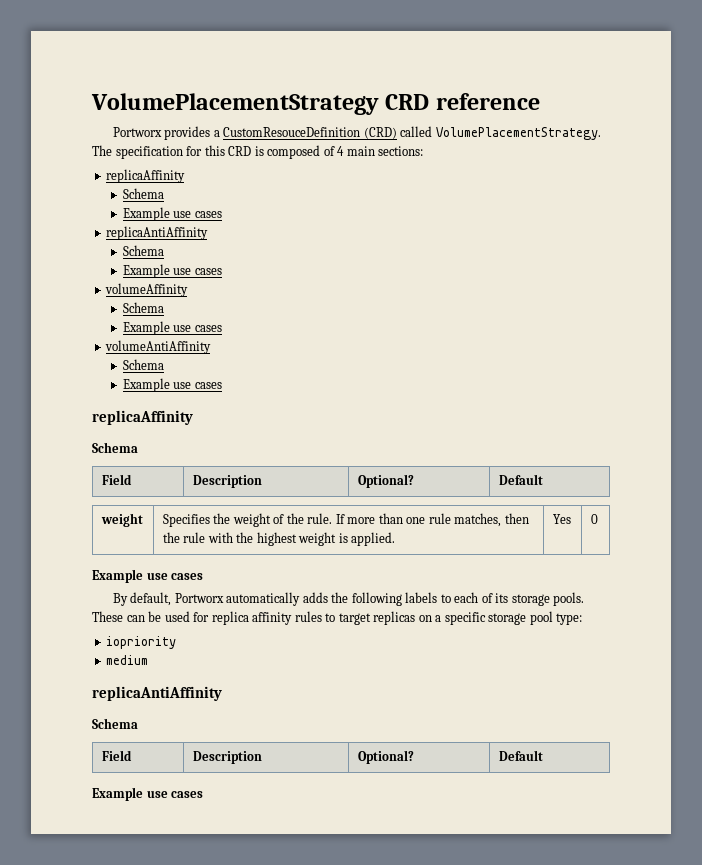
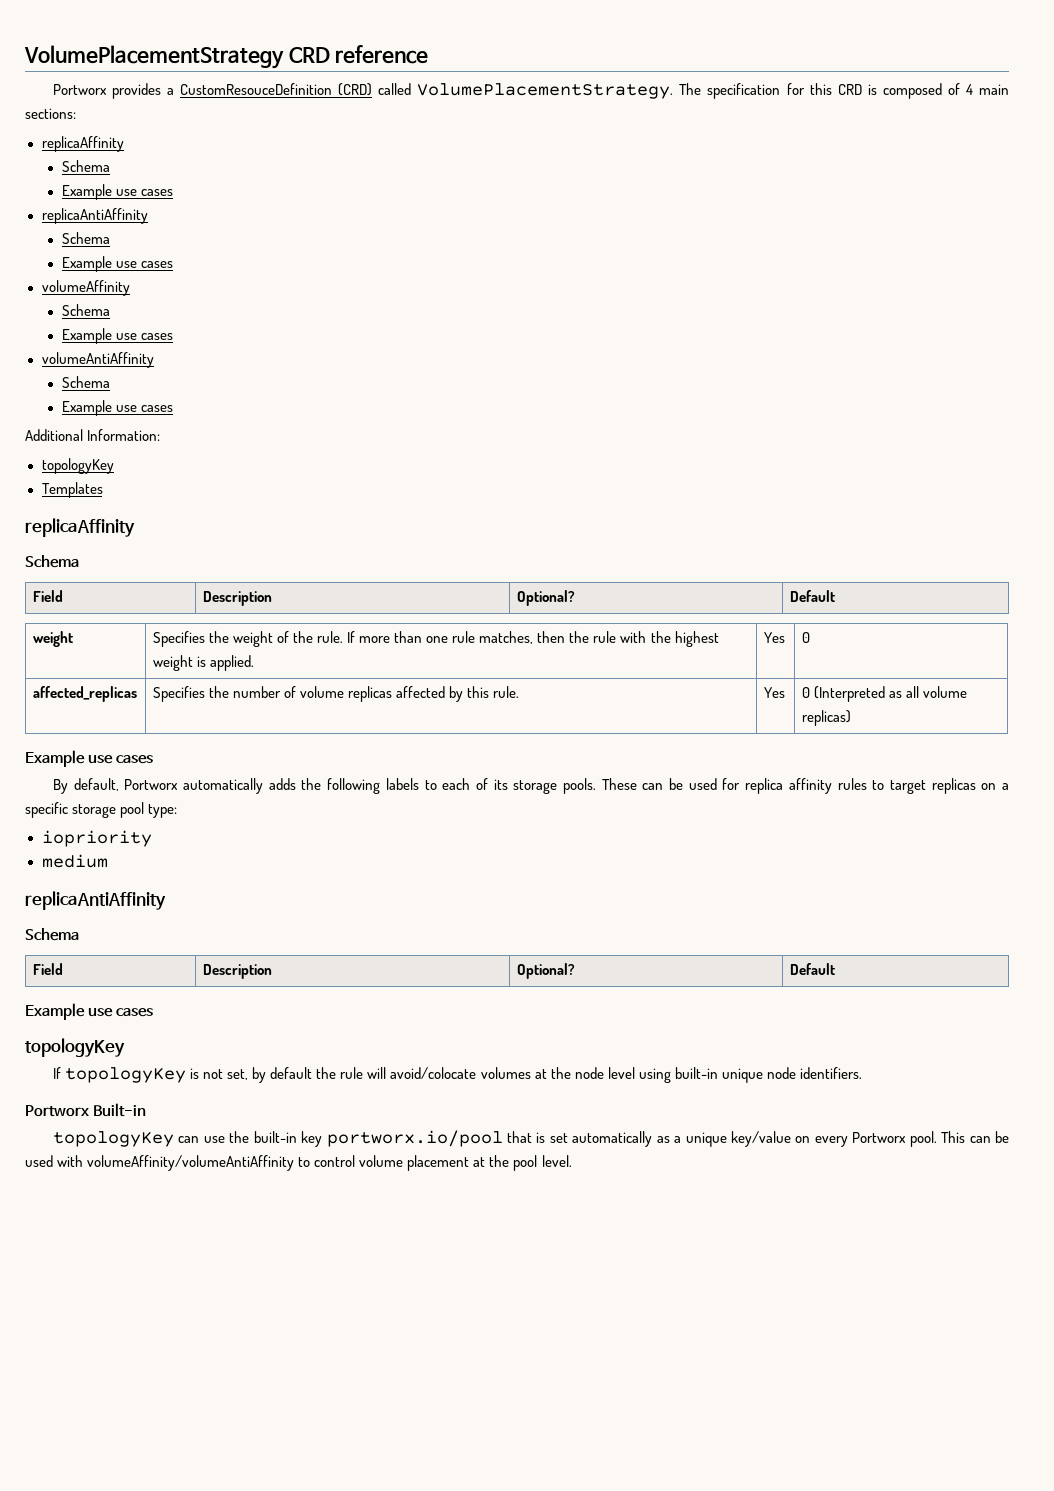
(222, 385) none -> [25,429,161,441] [41,458,114,474] [41,482,103,498] // Additional Information: // topologyKey // Templates
(598, 519) none -> [32,686,137,702] [152,686,520,702] [763,687,785,698] [801,686,967,702] [801,710,851,726] // affected_replicas | Specifies the number of volume replicas affected by this rule. | Yes | 0 (Interpreted as all volume replicas)
(204, 794) none -> [25,1038,125,1057] [52,1067,862,1083] [25,1103,147,1117] [52,1130,1010,1147] [25,1155,572,1171] // topologyKey // If topologyKey is not set, by default the rule will avoid/colocate volumes at the node level using built-in unique node identifiers. // Portworx Built-in // topologyKey can use the built-in key portworx.io/pool that is set automatically as a unique key/value on every Portworx pool. This can be used with volumeAffinity/volumeAntiAffinity to control volume placement at the pool level.

